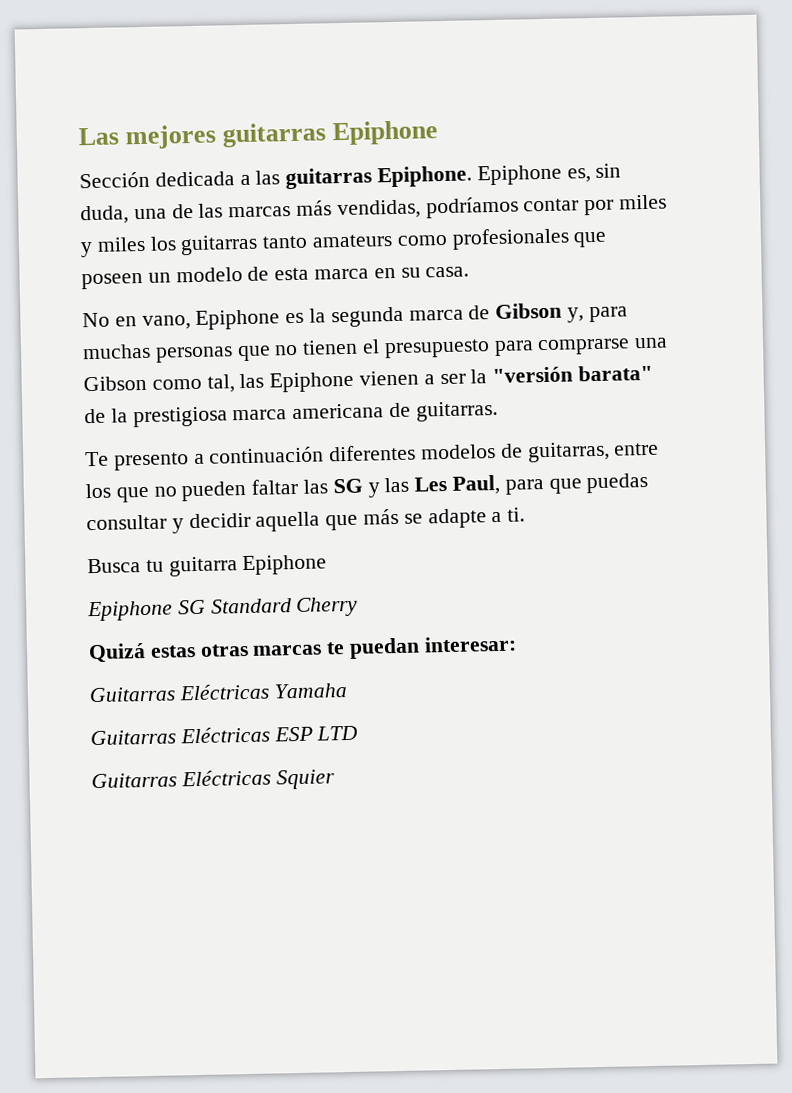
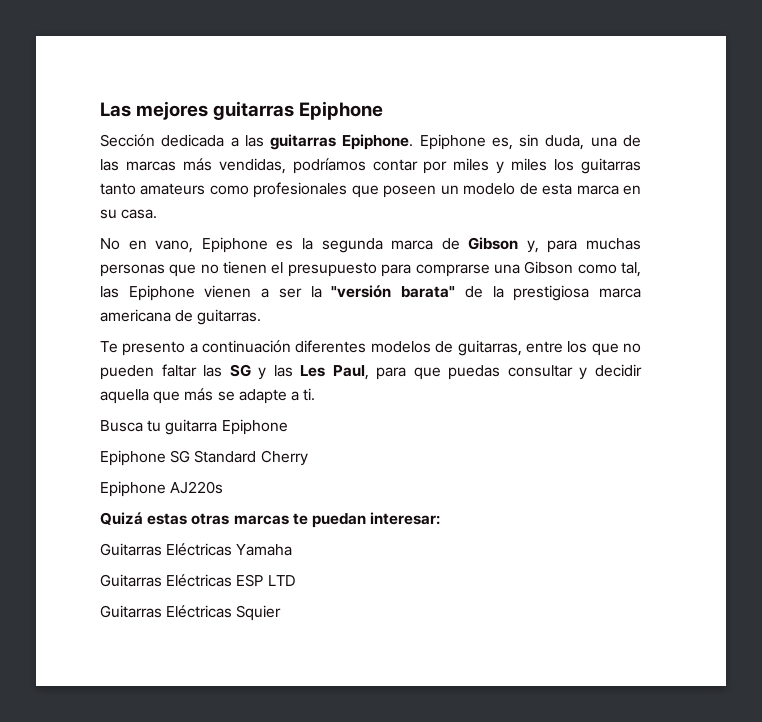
(359, 606) none -> [100,481,224,497] // Epiphone AJ220s

